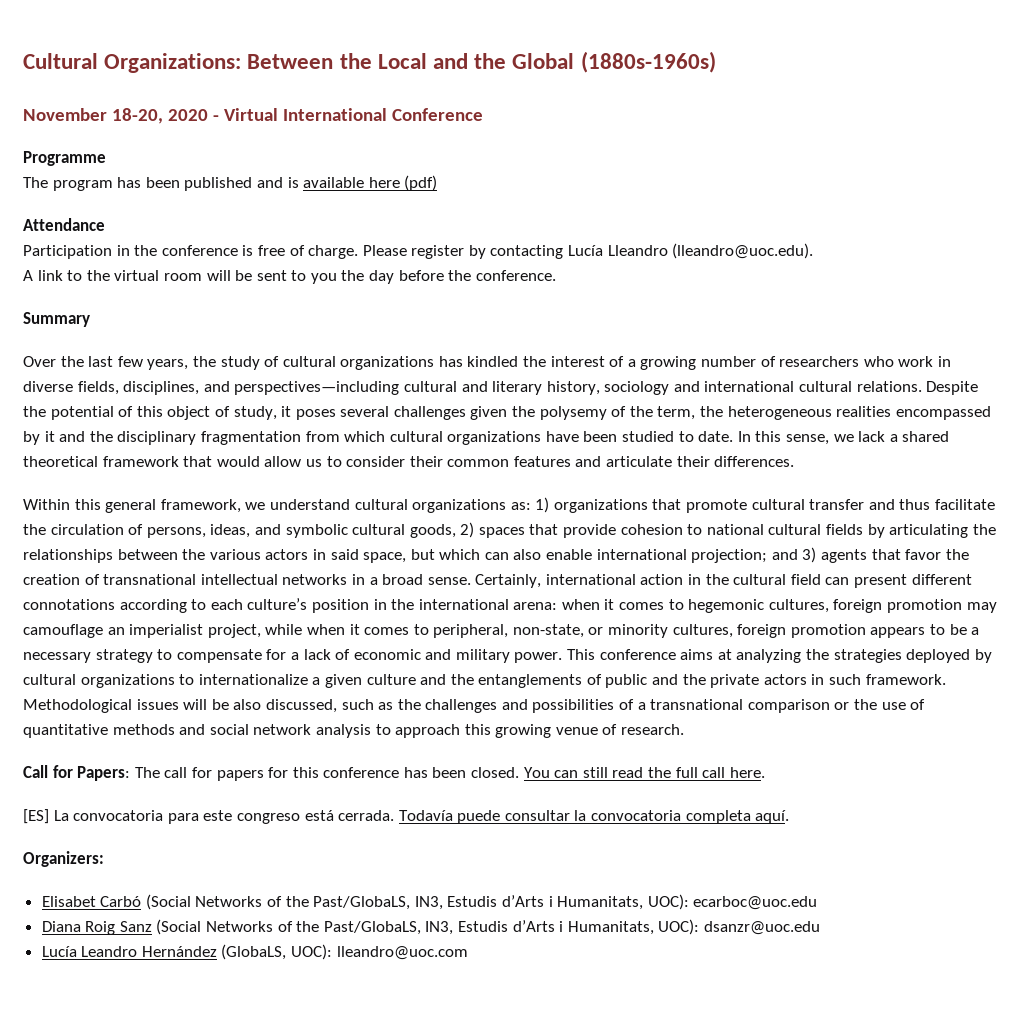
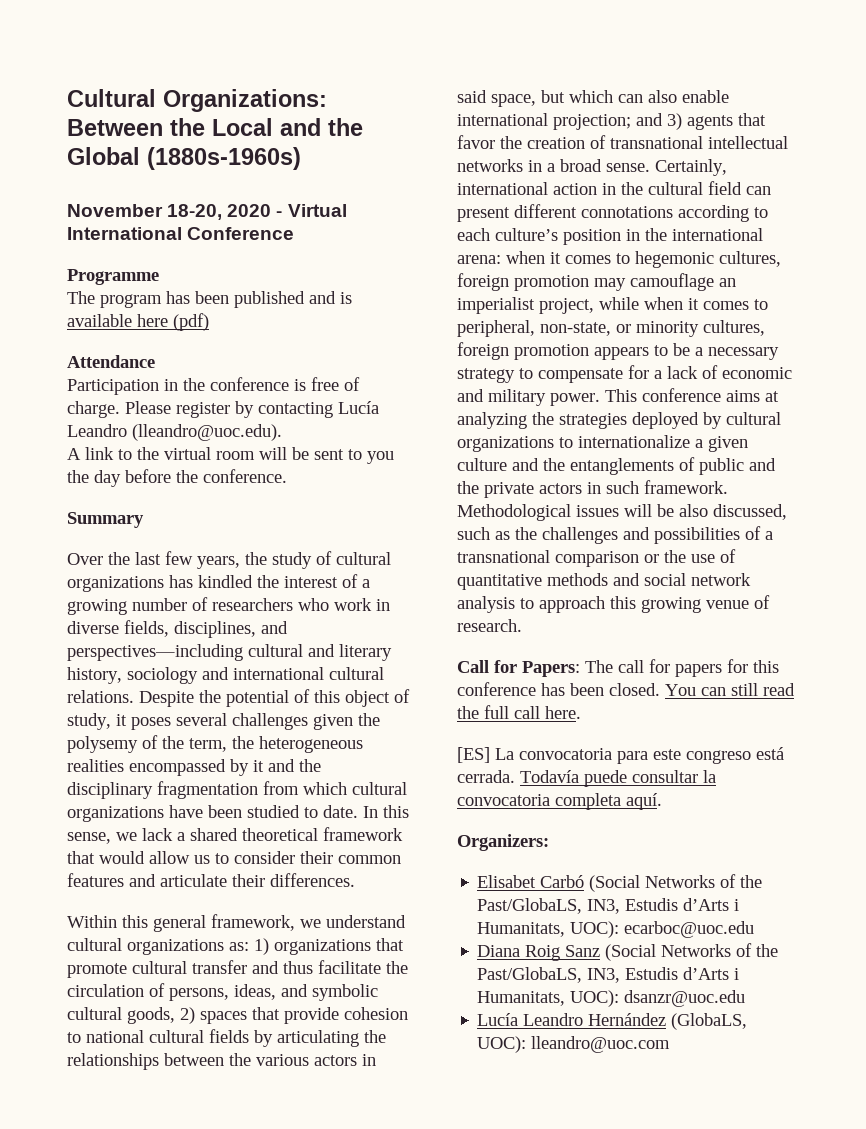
[607,245,668,256] Lleandro -> [67,424,127,437] Leandro

